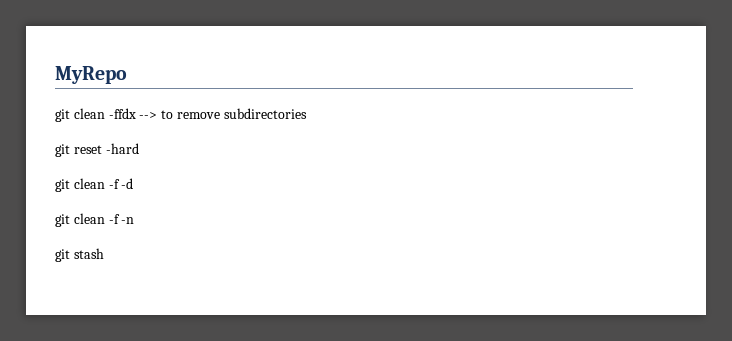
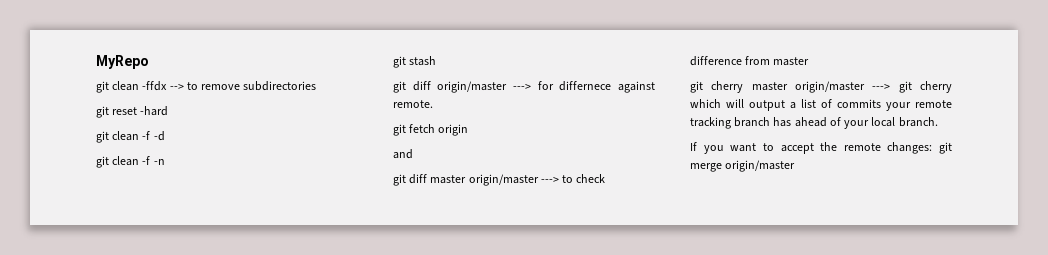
(104, 253) none -> [393,81,655,93] [393,100,433,108] [393,124,469,136] [393,149,413,159] [393,174,606,186] [690,56,810,66] [690,81,952,93] [690,99,952,111] [690,117,938,129] [690,142,952,154] [690,160,796,172] // git diff origin/master ---> for differnece against remote. // git fetch origin // and // git diff master origin/master ---> to check difference from master // git cherry master origin/master ---> git cherry which will output a list of commits your remote tracking branch has ahead of your local branch. // If you want to accept the remote changes: git merge origin/master

